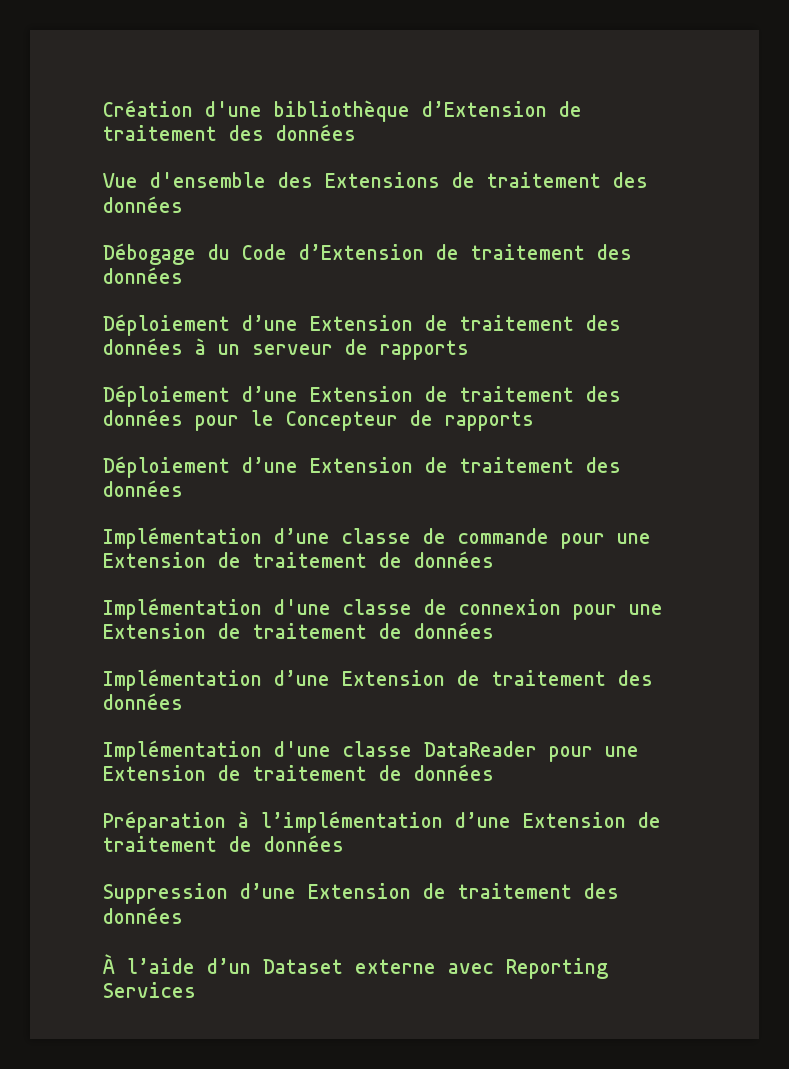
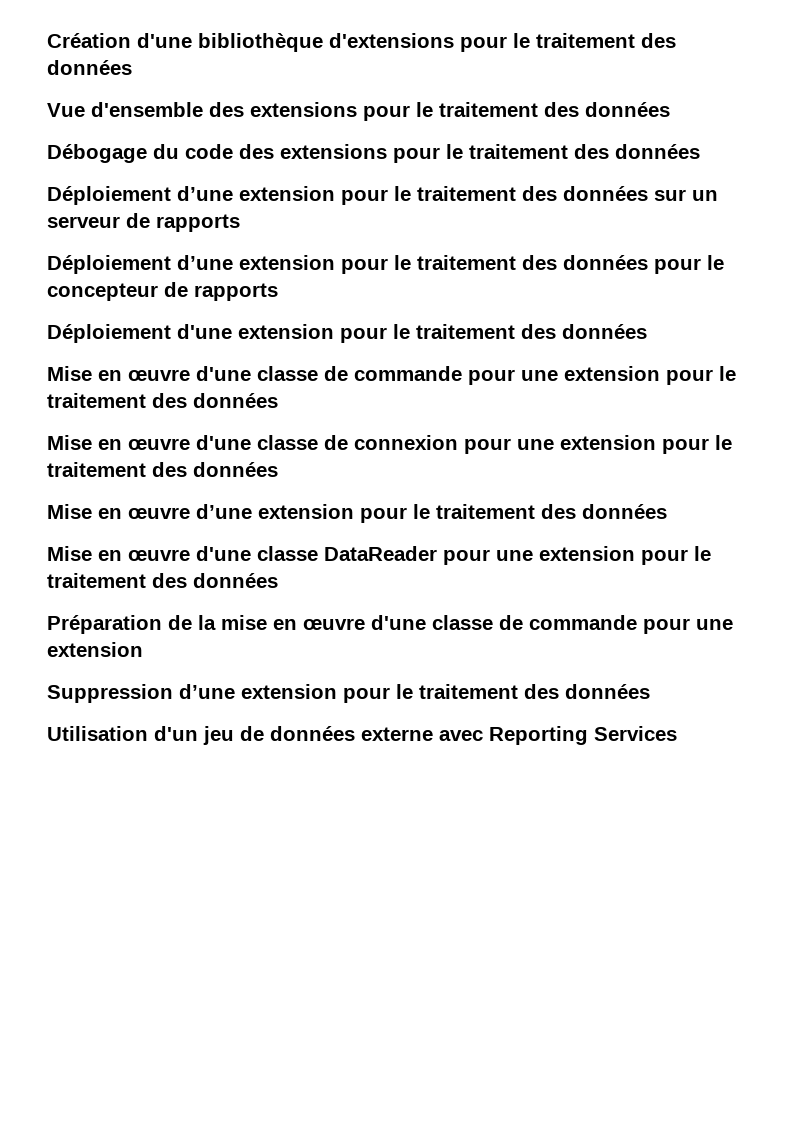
[422,101,582,117] d’Extension de -> [329,33,530,52] d'extensions pour le
[325,172,475,188] Extensions de -> [250,102,433,121] extensions pour le
[242,244,459,260] Code d’Extension de -> [185,144,463,163] code des extensions pour le
[310,315,621,331] [103,338,206,355] Extension de traitement des données à -> [239,186,686,205] extension pour le traitement des données sur
[310,386,448,402] Extension de -> [239,255,411,274] extension pour le
[286,410,534,431] [103,456,621,478] [103,480,183,497] [103,527,651,549] [103,551,494,568] [103,598,262,620] Concepteur de rapports // Déploiement d’une Extension de traitement des données // Implémentation d’une classe de commande pour une Extension de traitement de données // Implémentation -> [47,282,278,301] [47,324,647,343] [47,366,736,385] [47,393,278,408] [47,435,190,450] concepteur de rapports // Déploiement d'une extension pour le traitement des données // Mise en œuvre d'une classe de commande pour une extension pour le traitement des données // Mise en œuvre
[103,622,494,639] [103,669,653,691] [103,693,183,710] [103,740,262,762] Extension de traitement de données // Implémentation d’une Extension de traitement des données // Implémentation -> [560,435,732,454] [47,462,278,477] [47,504,667,523] [47,546,190,561] extension pour le traitement des données // Mise en œuvre d’une extension pour le traitement des données // Mise en œuvre
[103,764,494,781] [103,811,661,833] [103,835,344,852] [103,883,619,904] [103,907,183,924] [103,954,343,974] Extension de traitement de données // Préparation à l’implémentation d’une Extension de traitement de données // Suppression d’une Extension de traitement des données // À l’aide d’un Dataset -> [539,546,711,565] [47,573,278,588] [47,615,733,634] [47,642,143,657] [47,684,650,703] [47,726,355,745] extension pour le traitement des données // Préparation de la mise en œuvre d'une classe de commande pour une extension // Suppression d’une extension pour le traitement des données // Utilisation d'un jeu de données

